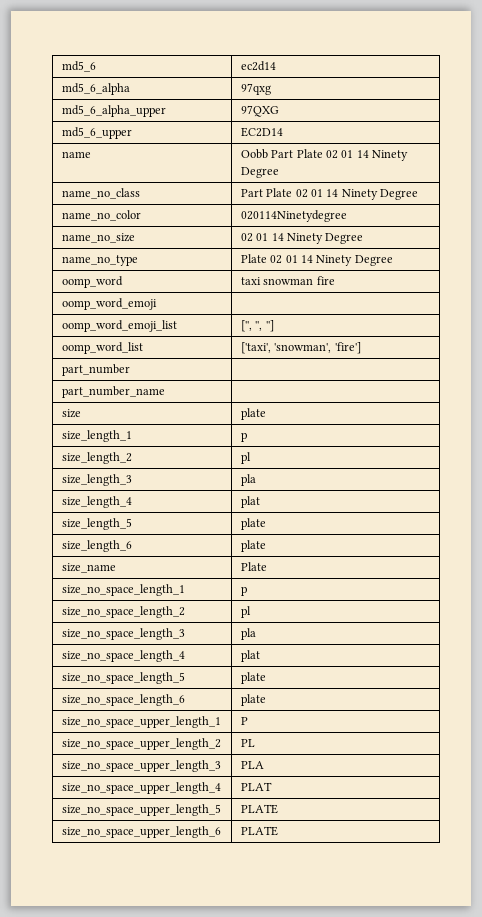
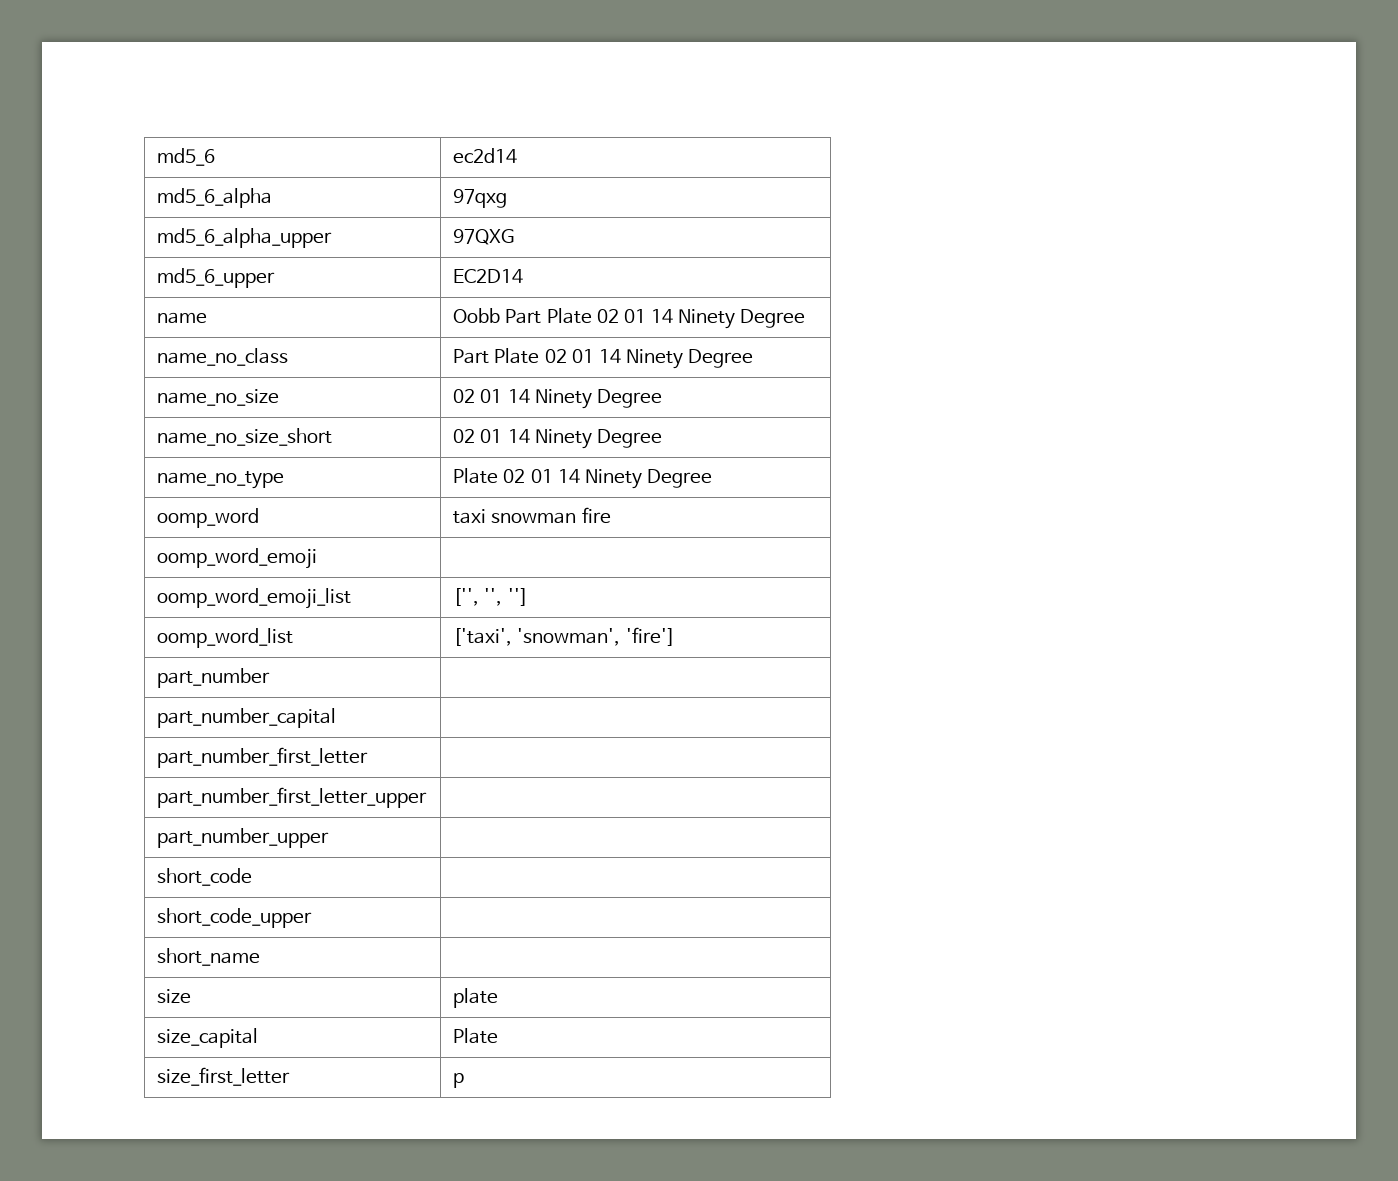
[61,210,141,221] [240,210,347,222] [61,233,135,243] name_no_color | 020114Ninetydegree // name_no_size -> [157,389,280,406] [453,389,662,409] [157,428,333,446] name_no_size | 02 01 14 Ninety Degree // name_no_size_short
[61,386,165,398] [61,409,81,418] [240,408,266,420] [61,430,132,442] [240,432,247,442] [61,452,132,464] [240,452,251,464] [61,474,132,486] [240,474,256,486] [61,496,132,508] [240,496,260,508] [61,518,132,530] [240,518,266,530] [61,540,132,552] [240,540,266,552] [61,563,116,573] part_number_name | // size | plate // size_length_1 | p // size_length_2 | pl // size_length_3 | pla // size_length_4 | plat // size_length_5 | plate // size_length_6 | plate // size_name -> [157,708,337,728] [157,747,369,768] [157,787,428,808] [157,828,330,848] [157,868,253,886] [157,908,313,928] [157,948,261,966] [157,989,192,1004] [453,988,499,1008] [157,1028,259,1048] part_number_capital | // part_number_first_letter | // part_number_first_letter_upper | // part_number_upper | // short_code | // short_code_upper | // short_name | // size | plate // size_capital
[61,584,185,596] [240,586,247,596] [61,606,185,618] [240,606,251,618] [61,628,185,640] [240,628,256,640] [61,650,185,662] [240,650,260,662] [61,672,185,684] [240,672,266,684] [61,694,185,706] [240,694,266,706] [61,716,221,728] [240,717,248,725] [61,738,221,750] [240,739,255,747] [61,760,221,772] [240,761,264,769] [61,782,221,794] [240,782,272,791] [61,804,221,816] [240,804,278,814] [61,826,221,838] [240,826,278,836] size_no_space_length_1 | p // size_no_space_length_2 | pl // size_no_space_length_3 | pla // size_no_space_length_4 | plat // size_no_space_length_5 | plate // size_no_space_length_6 | plate // size_no_space_upper_length_1 | P // size_no_space_upper_length_2 | PL // size_no_space_upper_length_3 | PLA // size_no_space_upper_length_4 | PLAT // size_no_space_upper_length_5 | PLATE // size_no_space_upper_length_6 | PLATE -> [157,1067,291,1086] [453,1073,465,1088] size_first_letter | p

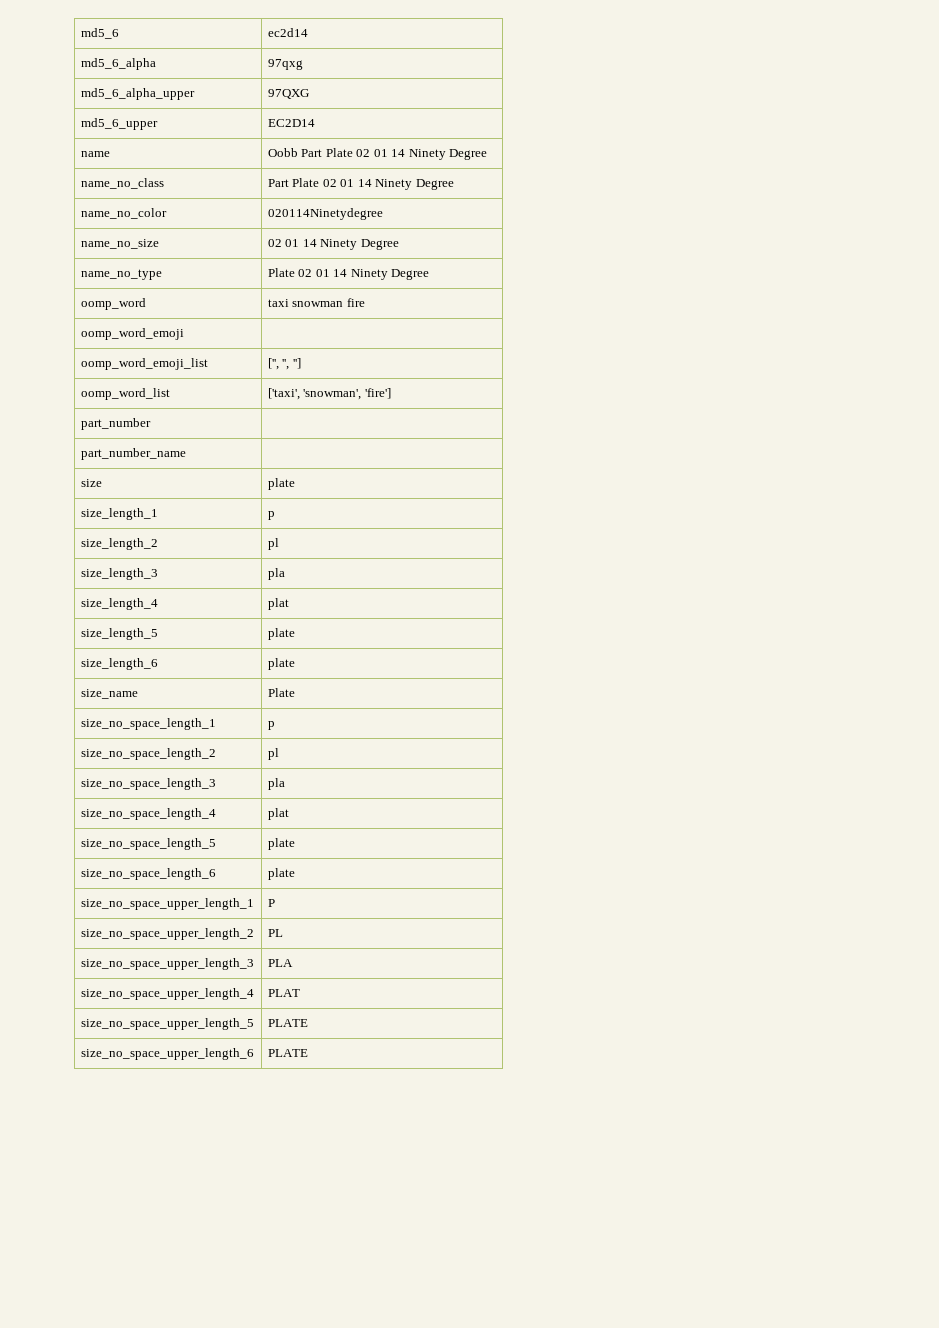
(754, 358) none -> [80,208,167,219] [267,208,383,220] // name_no_color | 020114Ninetydegree
[157,428,333,446] [453,429,662,449] // name_no_size_short | 02 01 14 Ninety Degree -> (399, 244) none
[157,708,337,728] [157,747,369,768] [157,787,428,808] [157,828,330,848] [157,868,253,886] [157,908,313,928] [157,948,261,966] [157,989,192,1004] [453,988,499,1008] [157,1028,259,1048] part_number_capital | // part_number_first_letter | // part_number_first_letter_upper | // part_number_upper | // short_code | // short_code_upper | // short_name | // size | plate // size_capital -> [80,448,186,460] [80,479,102,487] [267,478,295,490] [80,508,158,520] [267,511,275,520] [80,538,158,550] [267,538,279,550] [80,568,158,580] [267,568,285,580] [80,598,158,610] [267,598,289,610] [80,628,158,640] [267,628,295,640] [80,658,158,670] [267,658,295,670] [80,689,138,699] part_number_name | // size | plate // size_length_1 | p // size_length_2 | pl // size_length_3 | pla // size_length_4 | plat // size_length_5 | plate // size_length_6 | plate // size_name
[157,1067,291,1086] [453,1073,465,1088] size_first_letter | p -> [80,718,216,730] [267,721,275,730] [80,748,216,760] [267,748,279,760] [80,778,216,790] [267,778,285,790] [80,808,216,820] [267,808,289,820] [80,838,216,850] [267,838,295,850] [80,868,216,880] [267,868,295,880] [80,898,254,910] [267,899,275,907] [80,928,254,940] [267,929,283,937] [80,958,254,970] [267,959,293,967] [80,988,254,1000] [267,989,300,997] [80,1018,254,1030] [267,1019,308,1027] [80,1048,254,1060] [267,1049,308,1057] size_no_space_length_1 | p // size_no_space_length_2 | pl // size_no_space_length_3 | pla // size_no_space_length_4 | plat // size_no_space_length_5 | plate // size_no_space_length_6 | plate // size_no_space_upper_length_1 | P // size_no_space_upper_length_2 | PL // size_no_space_upper_length_3 | PLA // size_no_space_upper_length_4 | PLAT // size_no_space_upper_length_5 | PLATE // size_no_space_upper_length_6 | PLATE

